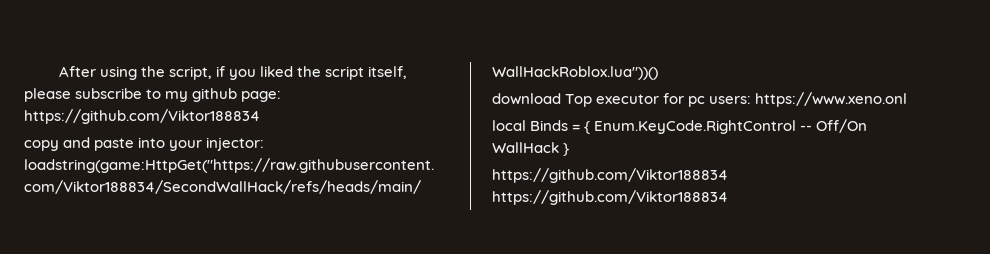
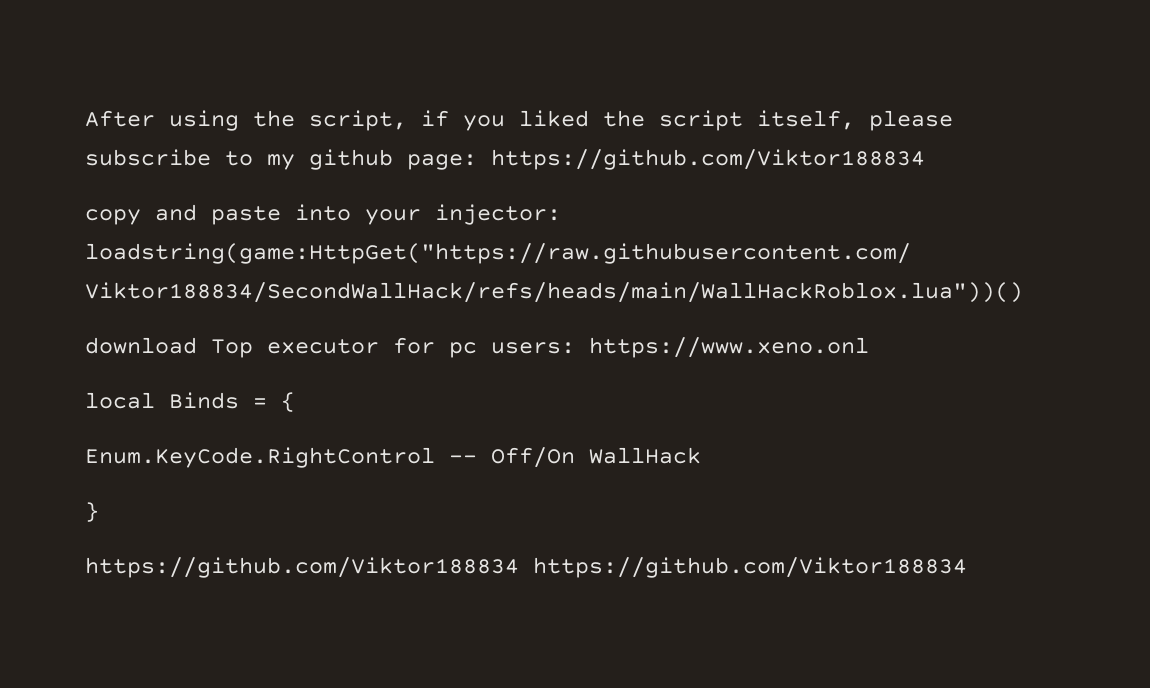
(591, 127) none -> (295, 402) //
(559, 147) none -> (701, 455) //

